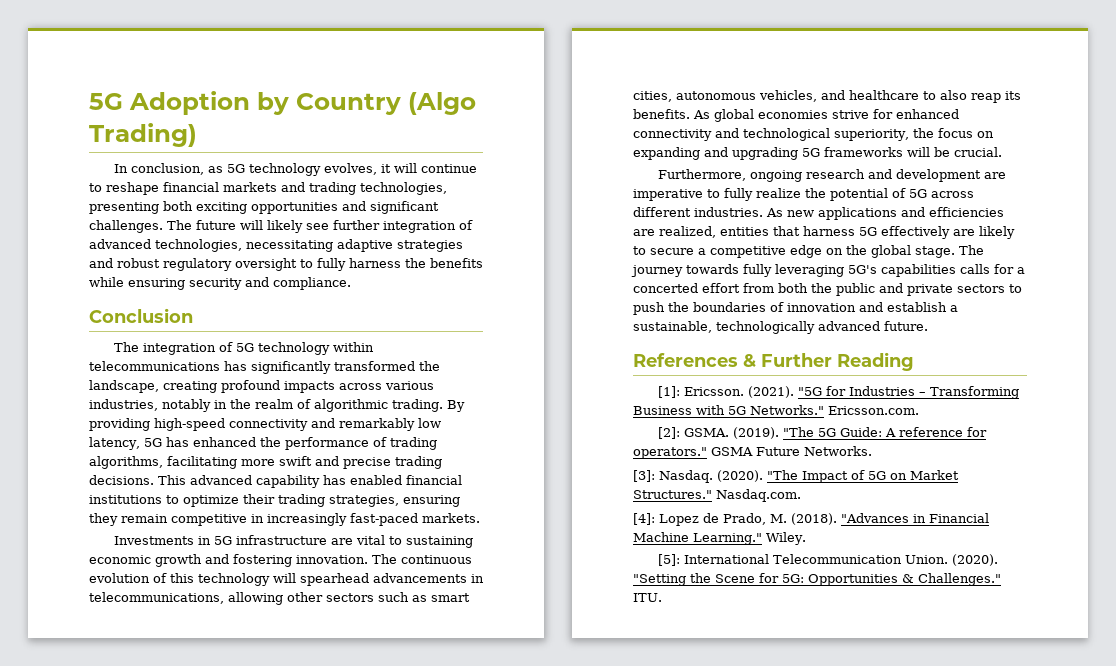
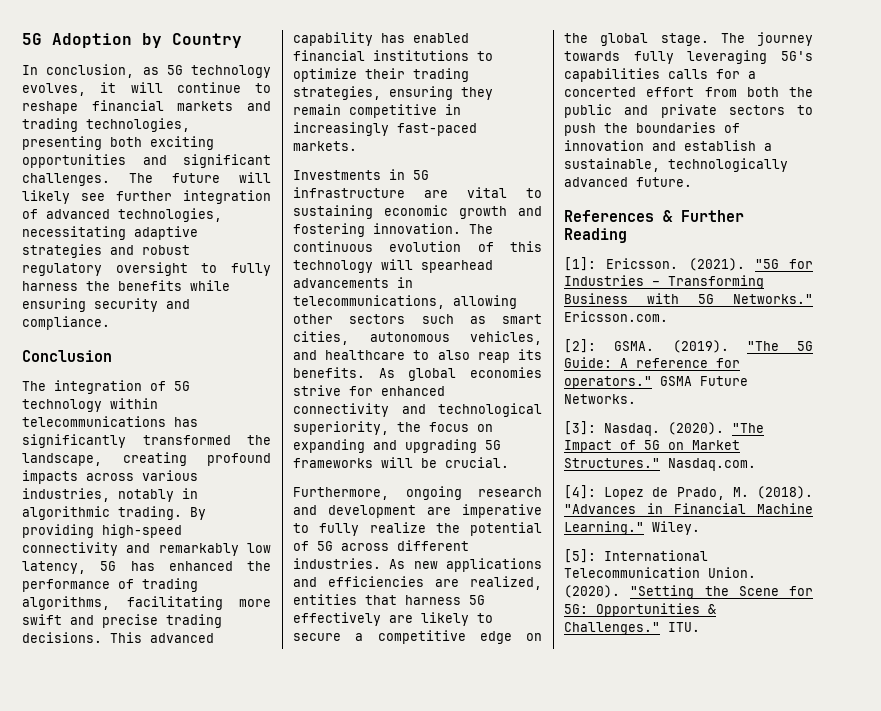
[408,92,476,115] [89,123,197,147] (Algo Trading) -> (242, 40) none
[230,399,311,409] the realm of -> (198, 493) none

